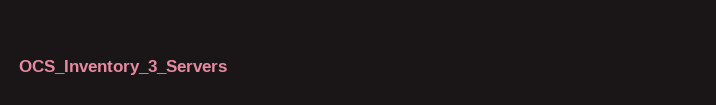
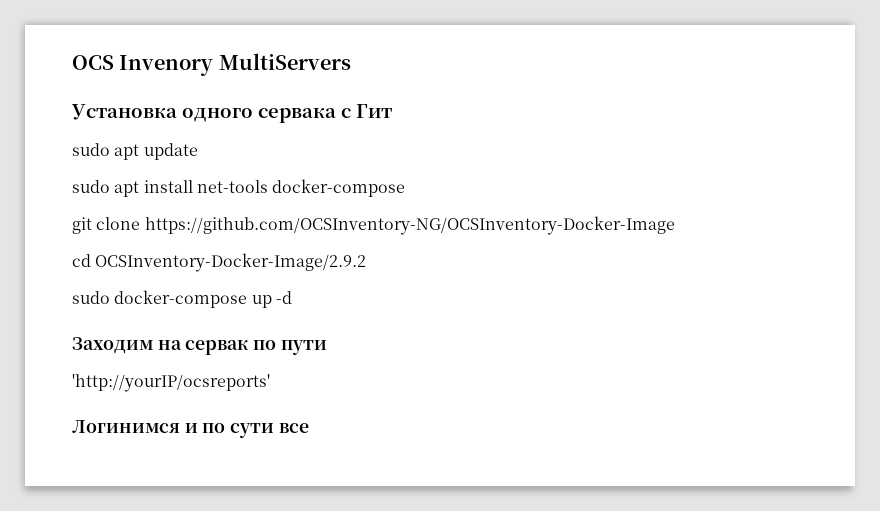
[19,60,227,75] OCS_Inventory_3_Servers -> [72,53,351,76] [72,104,392,123] [72,143,198,160] [72,179,406,197] [72,216,675,235] [72,253,367,272] [72,290,292,308] [72,337,327,355] [72,374,270,392] [72,420,309,438] OCS Invenory MultiServers // Установка одного сервака с Гит // sudo apt update // sudo apt install net-tools docker-compose // git clone https://github.com/OCSInventory-NG/OCSInventory-Docker-Image // cd OCSInventory-Docker-Image/2.9.2 // sudo docker-compose up -d // Заходим на сервак по пути // 'http://yourIP/ocsreports' // Логинимся и по сути все

